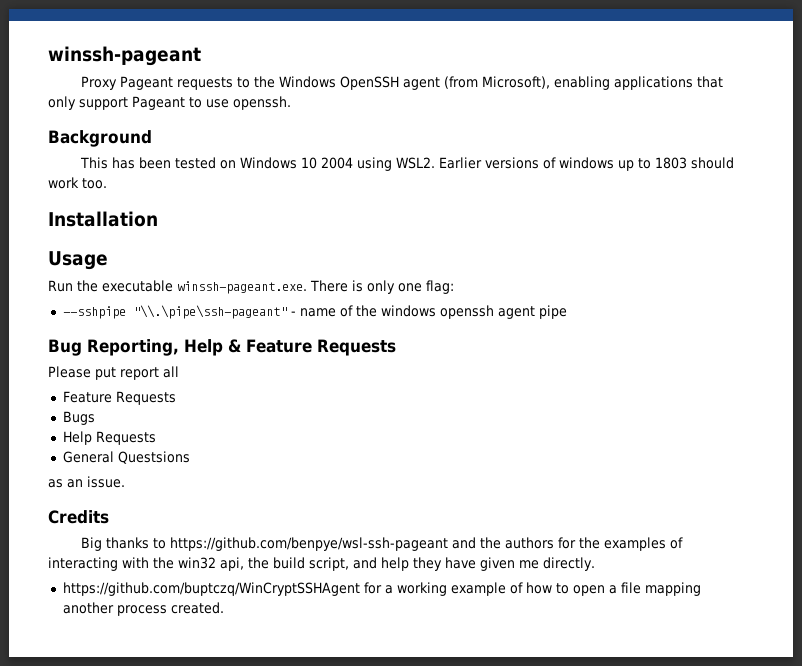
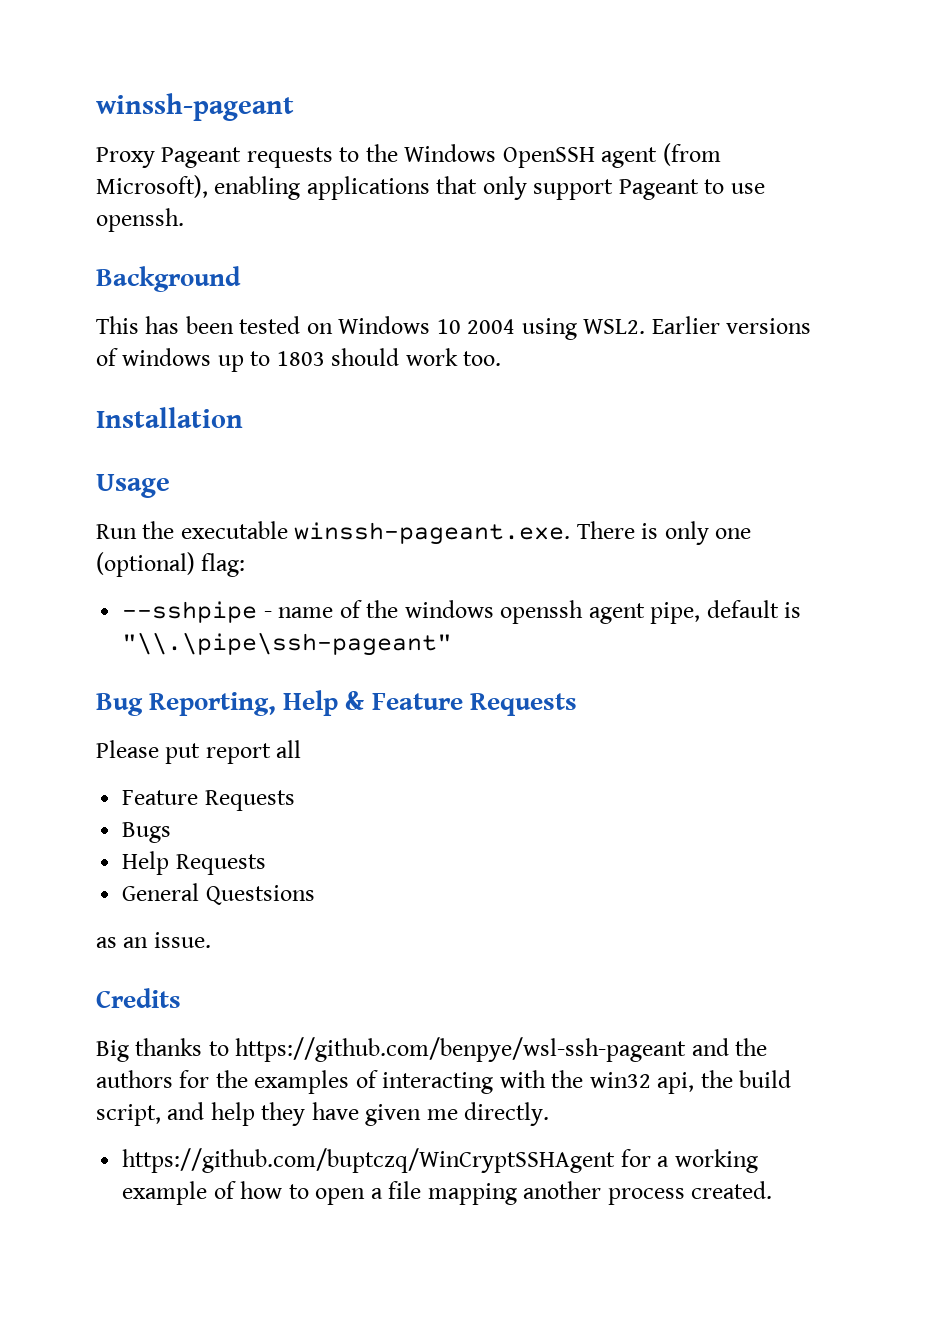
(422, 287) none -> [96,552,195,577] (optional)
[132,305,287,319] "\\.\pipe\ssh-pageant" -> (258, 612) none
[538,305,567,319] pipe -> [650,600,802,624] [122,632,453,656] pipe, default is "\\.\pipe\ssh-pageant"

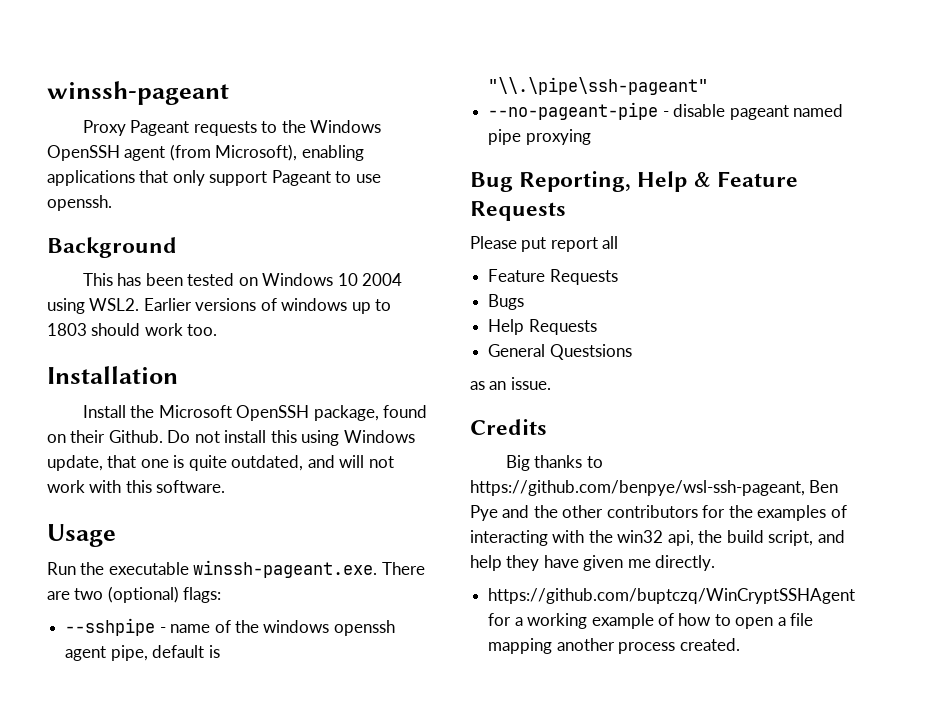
(243, 417) none -> [82,405,428,421] [47,430,415,446] [47,455,394,471] [47,480,226,493] // Install the Microsoft OpenSSH package, found on their Github. Do not install this using Windows update, that one is quite outdated, and will not work with this software.
[641,521,752,545] [96,552,246,577] is only one (optional) flag: -> [47,586,222,603] are two (optional) flags:
(453, 644) none -> [488,102,843,120] [488,129,591,145] // --no-pageant-pipe - disable pageant named pipe proxying
[235,1037,768,1062] [96,1070,173,1088] https://github.com/benpye/wsl-ssh-pageant and the authors -> [470,480,839,496] [470,505,698,521] https://github.com/benpye/wsl-ssh-pageant, Ben Pye and the other contributors

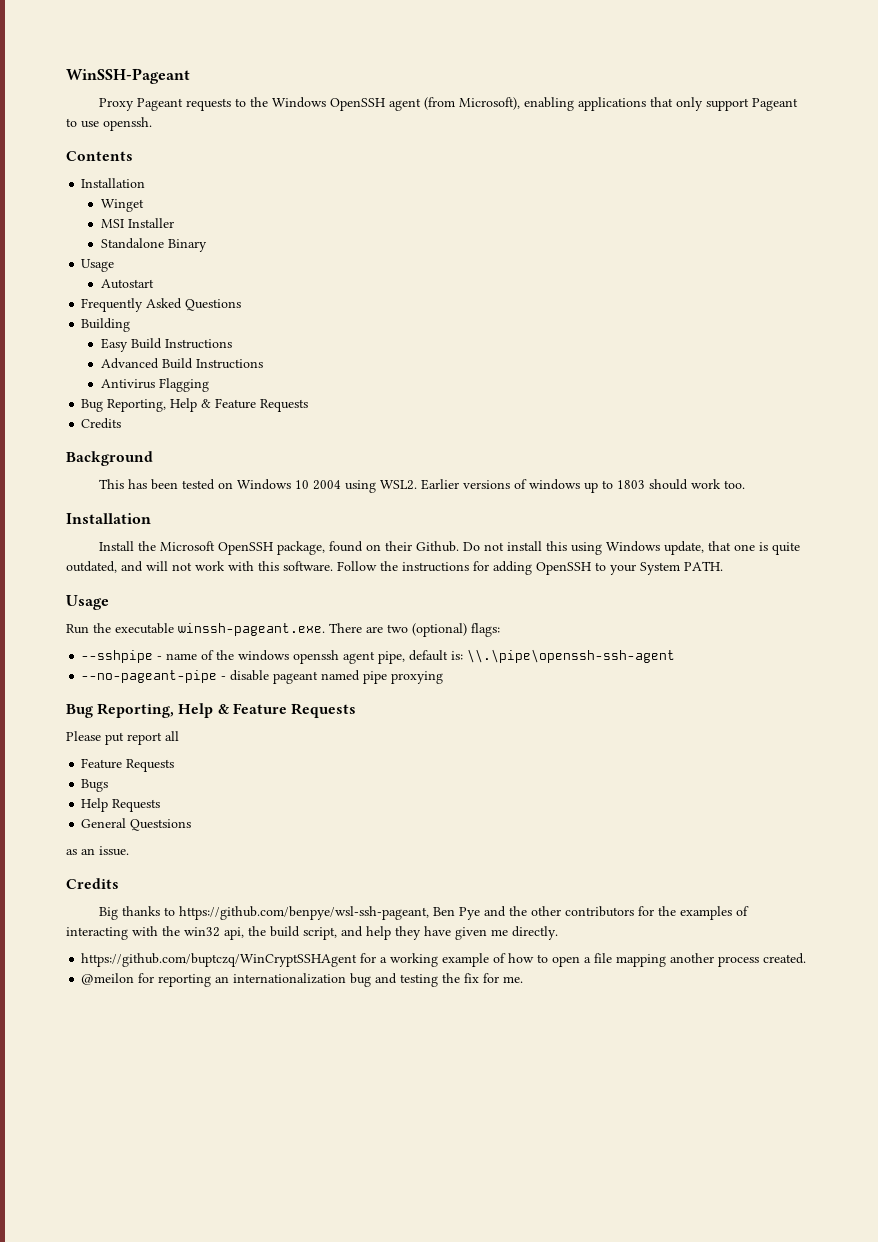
[47,81,229,105] winssh-pageant -> [66,68,190,84] WinSSH-Pageant
(112, 203) none -> [66,151,133,161] [81,178,146,188] [100,199,144,212] [100,218,174,228] [100,238,207,252] [81,259,115,272] [100,279,154,289] [81,298,242,312] [81,318,131,332] [100,338,232,352] [100,358,263,369] [100,378,209,392] [81,398,309,412] [81,418,122,429] // Contents // Installation // Winget // MSI Installer // Standalone Binary // Usage // Autostart // Frequently Asked Questions // Building // Easy Build Instructions // Advanced Build Instructions // Antivirus Flagging // Bug Reporting, Help & Feature Requests // Credits
(226, 486) none -> [337,561,723,575] Follow the instructions for adding OpenSSH to your System PATH.
[208,645,220,658] [488,77,709,95] is "\\.\pipe\ssh-pageant" -> [451,649,676,663] is: \\.\pipe\openssh-ssh-agent
(740, 644) none -> [81,973,524,987] // @meilon for reporting an internationalization bug and testing the fix for me.

